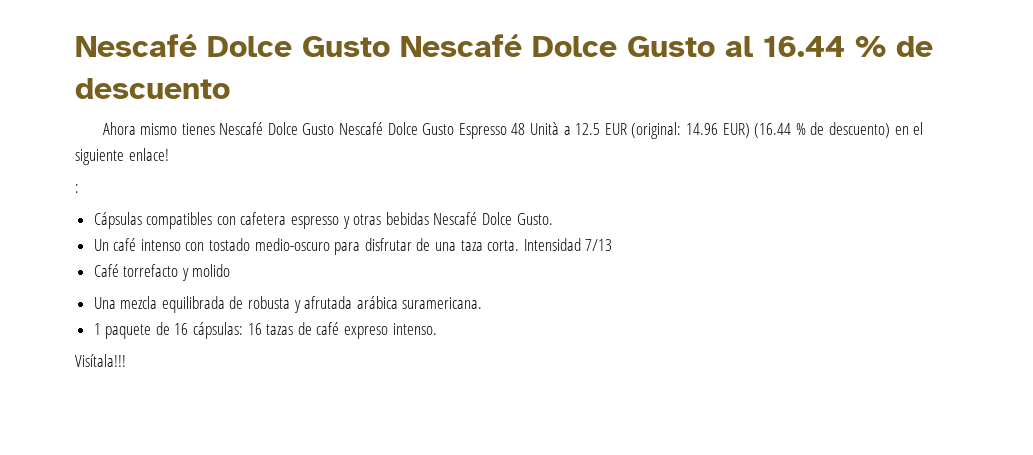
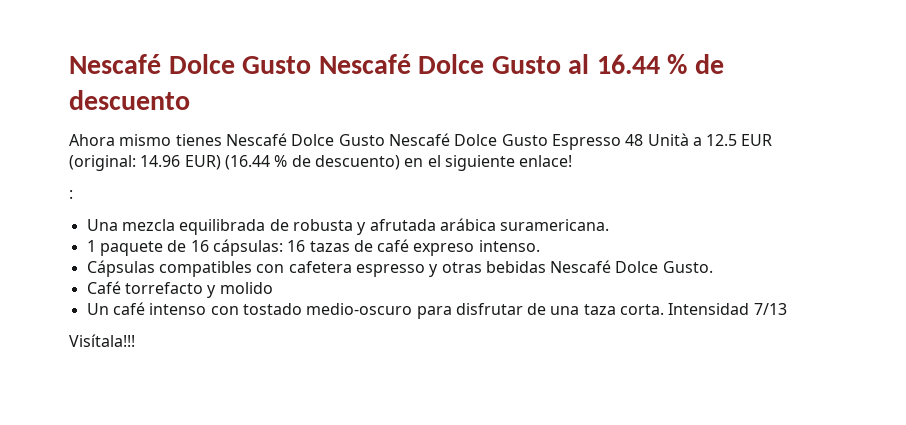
[93,212,553,229] [93,238,613,255] [93,264,231,281] // Cápsulas compatibles con cafetera espresso y otras bebidas Nescafé Dolce Gusto. // Un café intenso con tostado medio-oscuro para disfrutar de una taza corta. Intensidad 7/13 // Café torrefacto y molido -> (73, 194) none
(437, 329) none -> [86,260,713,277] [86,281,273,298] [86,302,787,319] // Cápsulas compatibles con cafetera espresso y otras bebidas Nescafé Dolce Gusto. // Café torrefacto y molido // Un café intenso con tostado medio-oscuro para disfrutar de una taza corta. Intensidad 7/13

